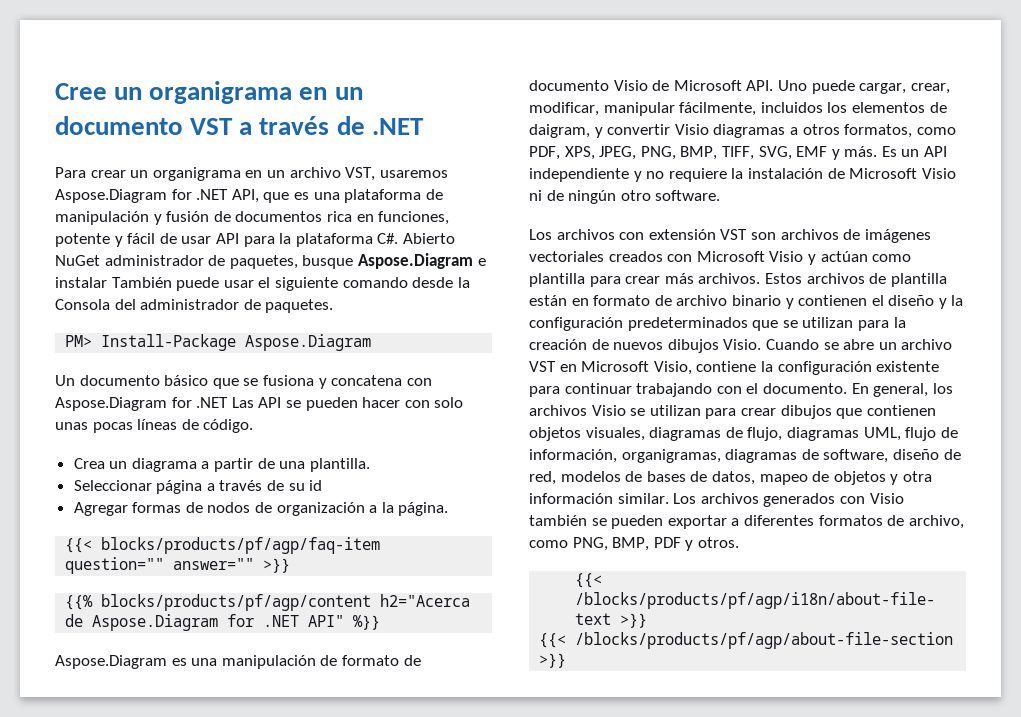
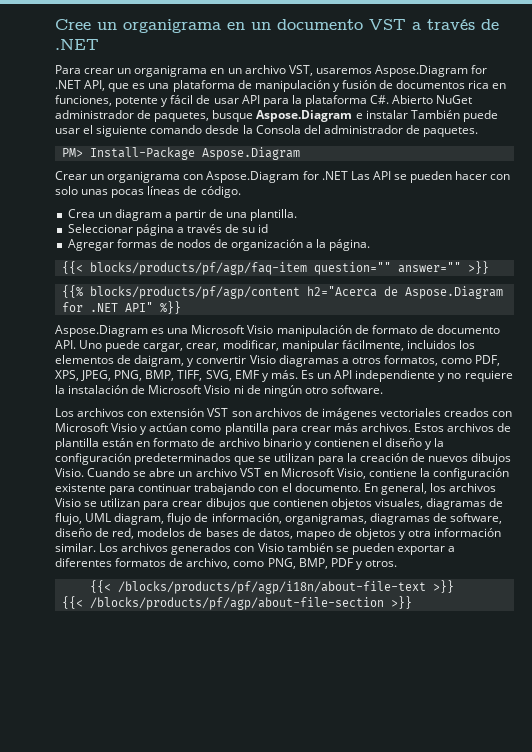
[55,375,403,389] Un documento básico que se fusiona y concatena -> [55,171,181,183] Crear un organigrama
[131,458,197,472] diagrama -> [114,209,162,221] diagram
(218, 662) none -> [191,325,274,334] Microsoft Visio
[613,80,742,91] Visio de Microsoft -> (500, 329) none
[786,427,901,441] diagramas UML, -> [85,513,165,525] UML diagram,

